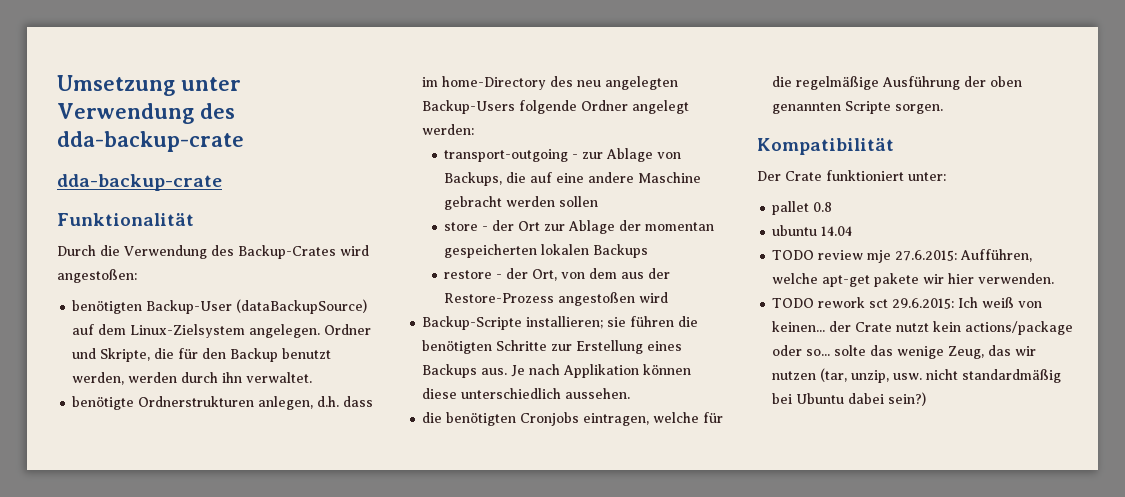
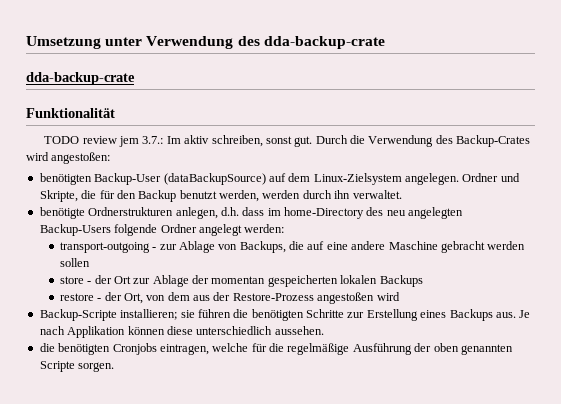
(194, 219) none -> [44,135,313,147] TODO review jem 3.7.: Im aktiv schreiben, sonst gut.
[757,138,894,155] [757,170,946,181] [772,201,833,215] [772,225,853,236] [772,249,1033,263] [772,273,1055,287] [772,297,1043,309] [772,321,1074,335] [772,345,1037,359] [772,368,1062,383] [772,392,927,406] // Kompatibilität // Der Crate funktioniert unter: // pallet 0.8 // ubuntu 14.04 // TODO review mje 27.6.2015: Aufführen, welche apt-get pakete wir hier verwenden. // TODO rework sct 29.6.2015: Ich weiß von keinen... der Crate nutzt kein actions/package oder so... solte das wenige Zeug, das wir nutzen (tar, unzip, usw. nicht standardmäßig bei Ubuntu dabei sein?) -> (115, 367) none

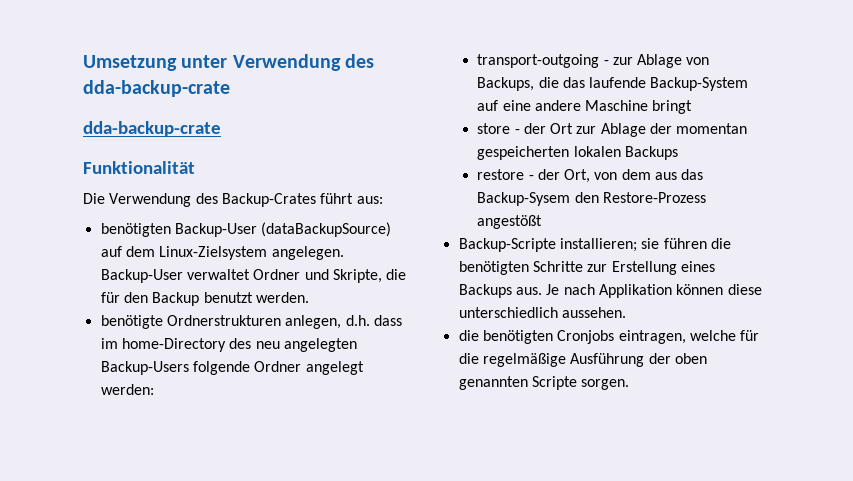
[44,135,366,147] TODO review jem 3.7.: Im aktiv schreiben, sonst gut. Durch die -> [83,193,105,204] Die
[26,152,111,164] wird angestoßen: -> [320,193,383,204] führt aus:
(459, 179) none -> [100,269,250,283] Backup-User verwaltet
[219,190,402,202] werden, werden durch ihn verwaltet. -> [255,292,309,303] werden.
(305, 245) none -> [562,77,749,91] das laufende Backup-System
[440,241,526,253] [59,258,90,267] gebracht werden sollen -> [652,100,693,114] bringt
[213,292,400,304] der Restore-Prozess angestoßen wird -> [681,169,704,180] [477,192,706,206] [477,215,543,229] das Backup-Sysem den Restore-Prozess angestößt

